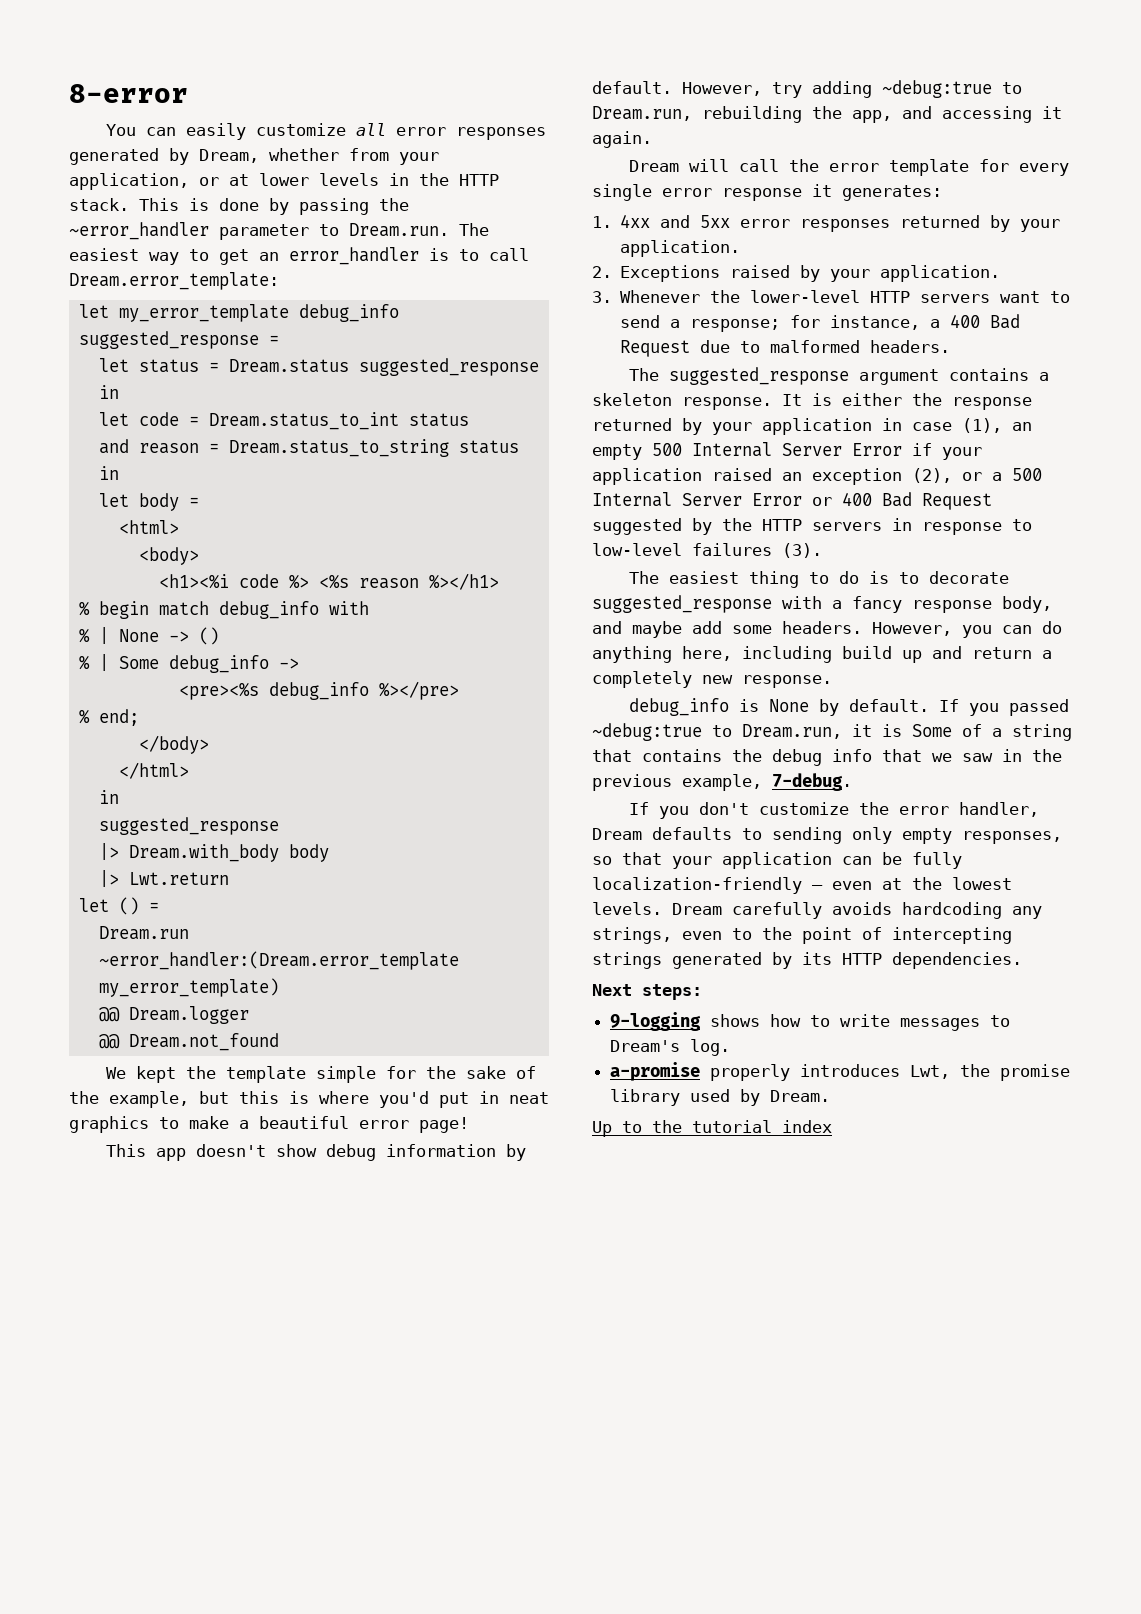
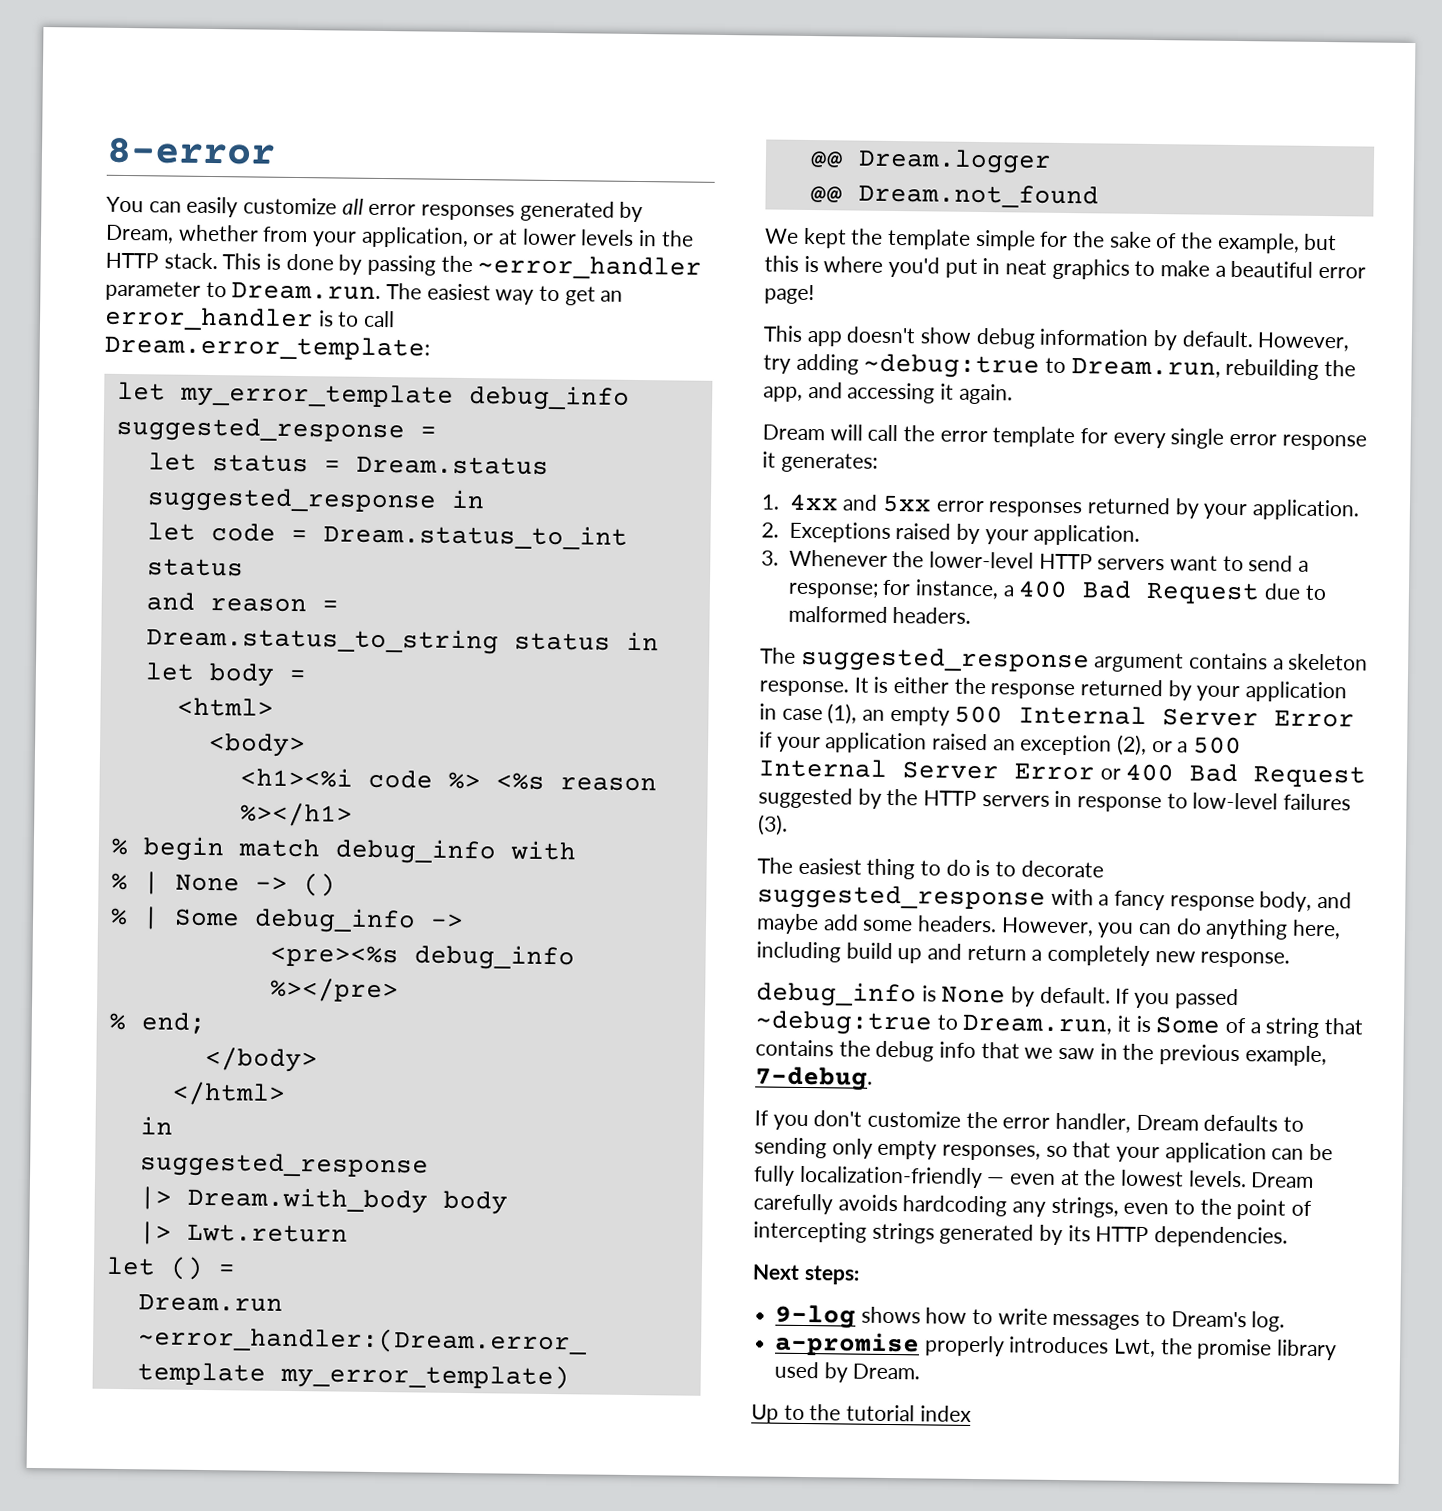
[610,1012,702,1031] 9-logging -> [775,1304,857,1329] 9-log

